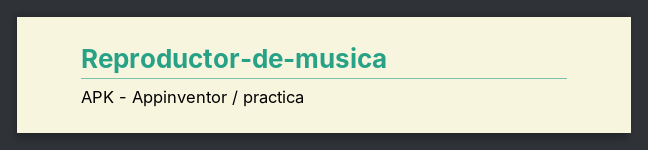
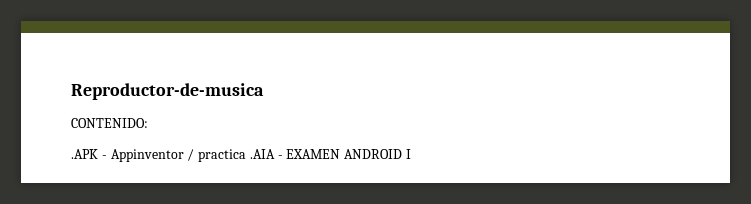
[81,91,114,103] APK -> [71,118,148,128] [71,149,98,159] CONTENIDO: // .APK
(304, 98) none -> [249,149,412,159] .AIA - EXAMEN ANDROID I

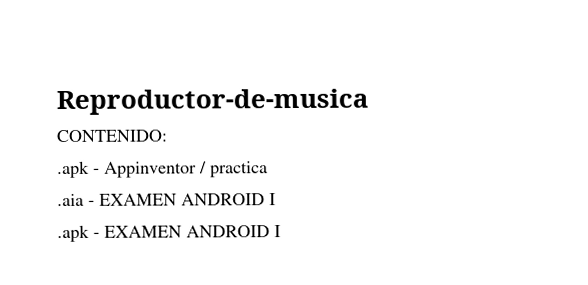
[71,149,98,159] .APK -> [57,160,90,179] .apk
[249,149,412,159] .AIA - EXAMEN ANDROID I -> [57,193,276,207] [57,224,281,243] // .aia - EXAMEN ANDROID I // .apk - EXAMEN ANDROID I

